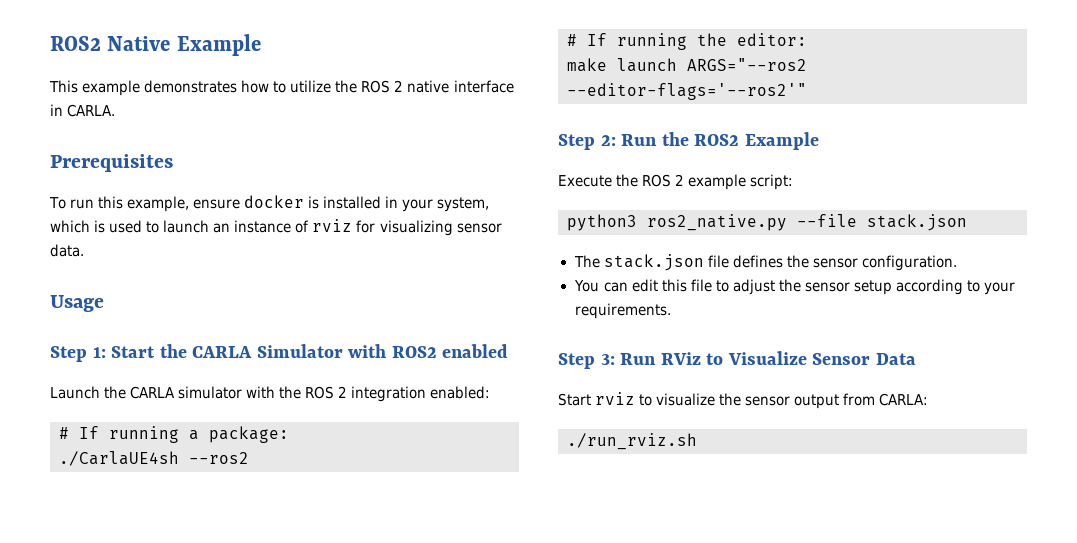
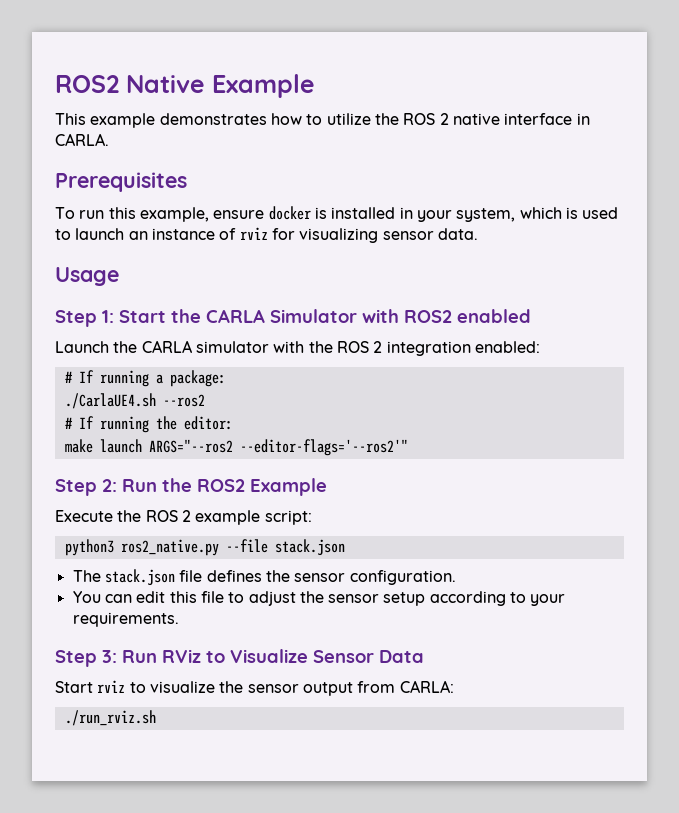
[59,451,179,466] ./CarlaUE4sh -> [64,393,156,409] ./CarlaUE4.sh

